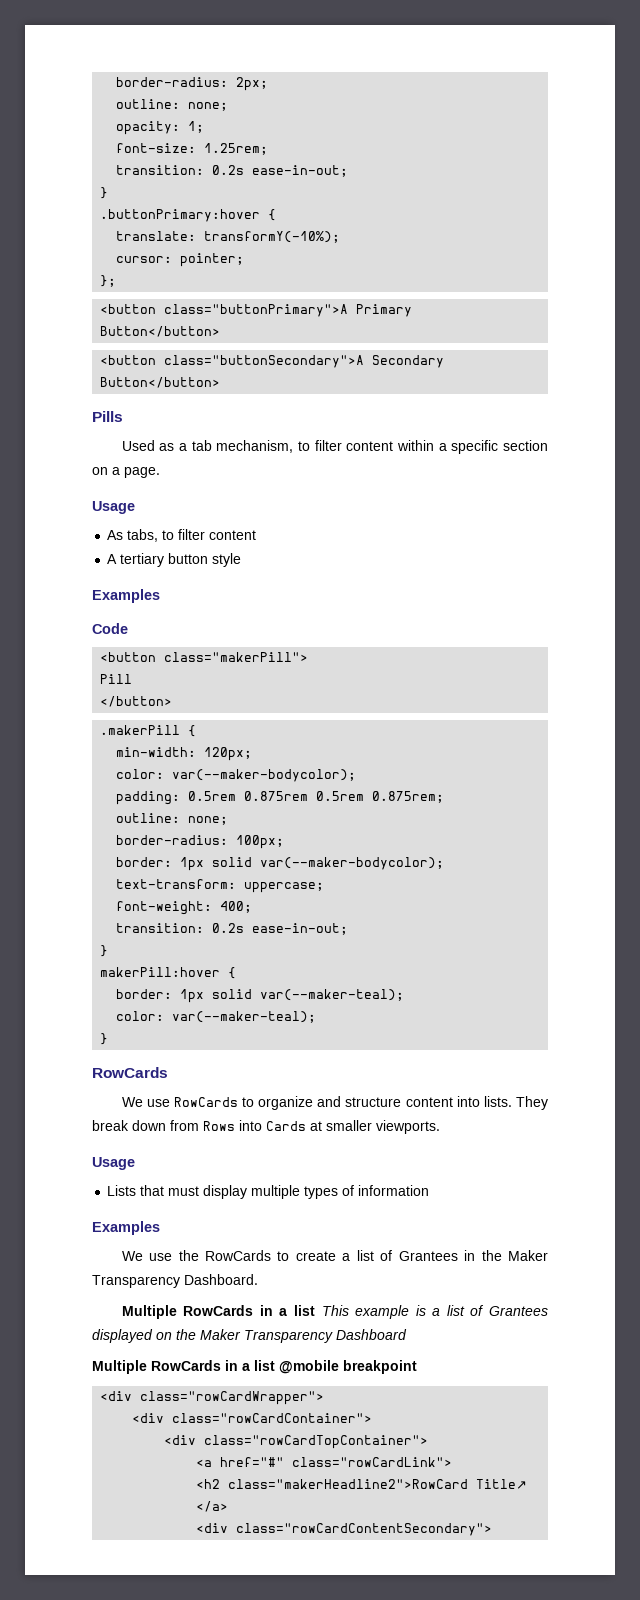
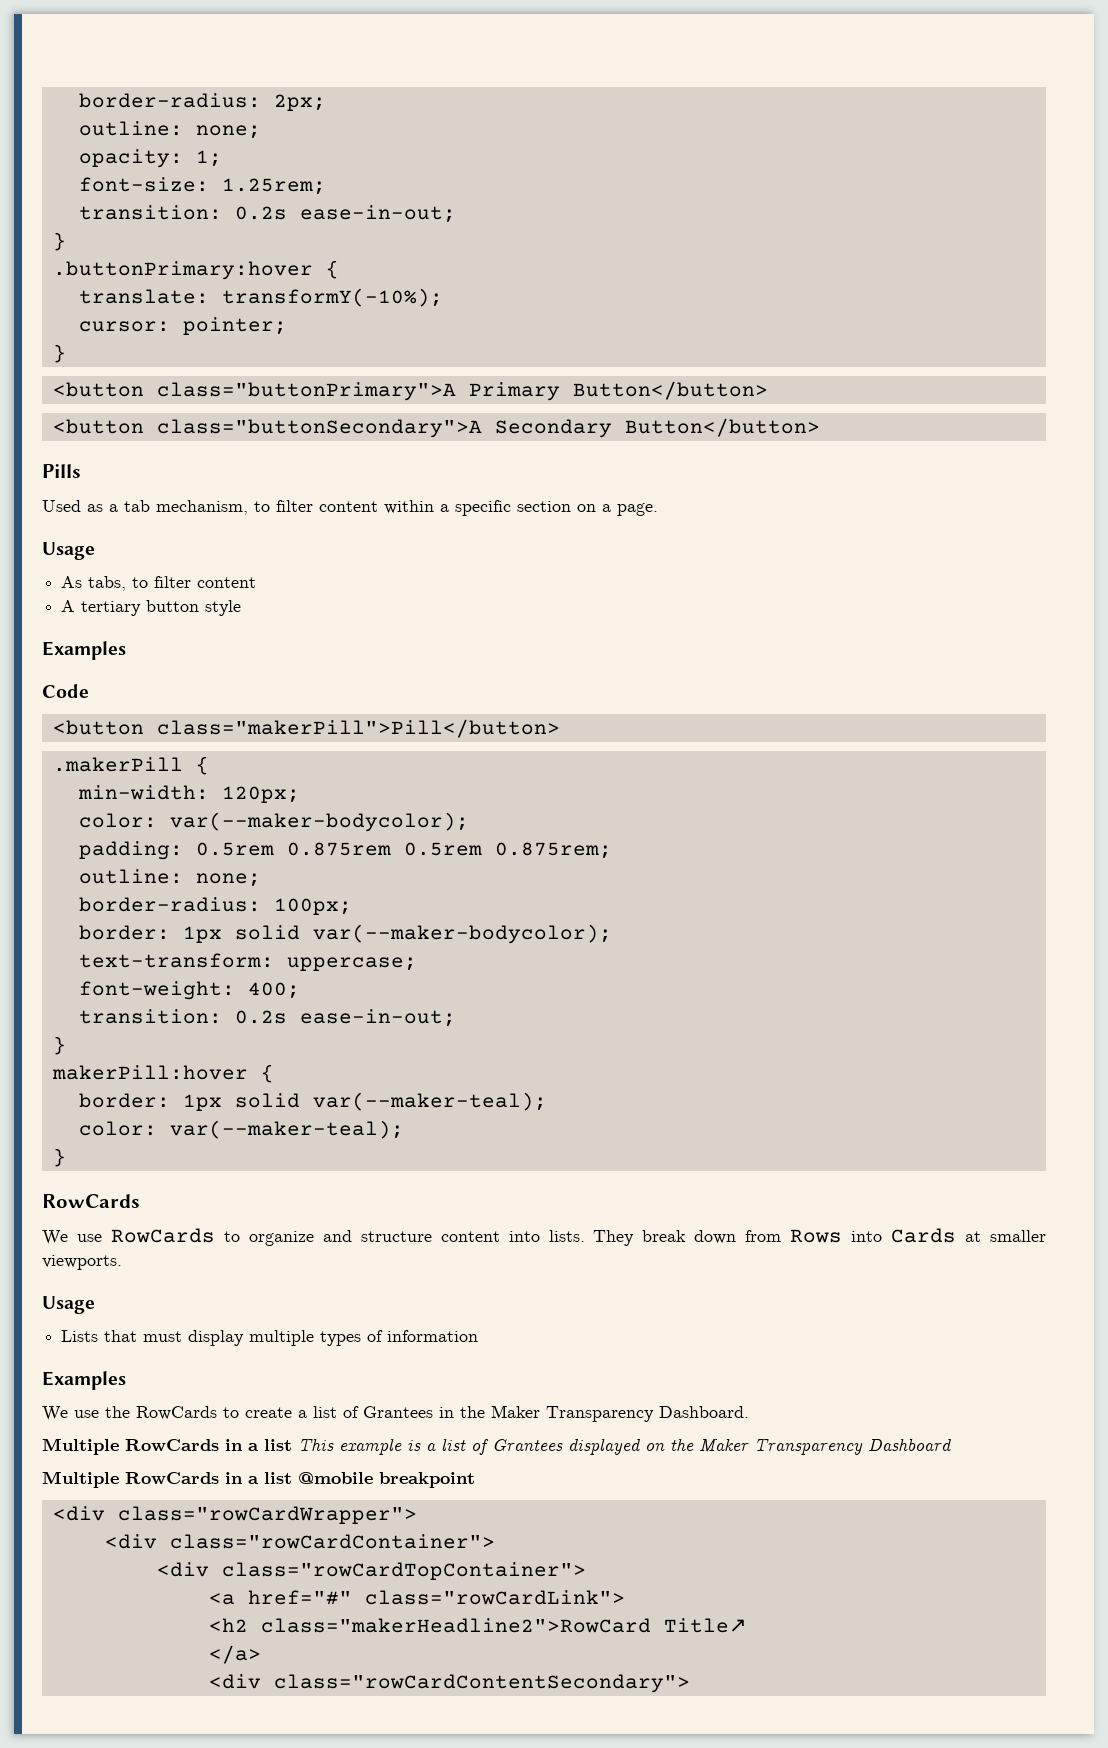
[100,275,117,287] }; -> [52,344,66,363] }
[164,652,309,662] [100,674,133,684] [100,696,173,707] class="makerPill"> // Pill // </button> -> [156,719,560,738] class="makerPill">Pill</button>

